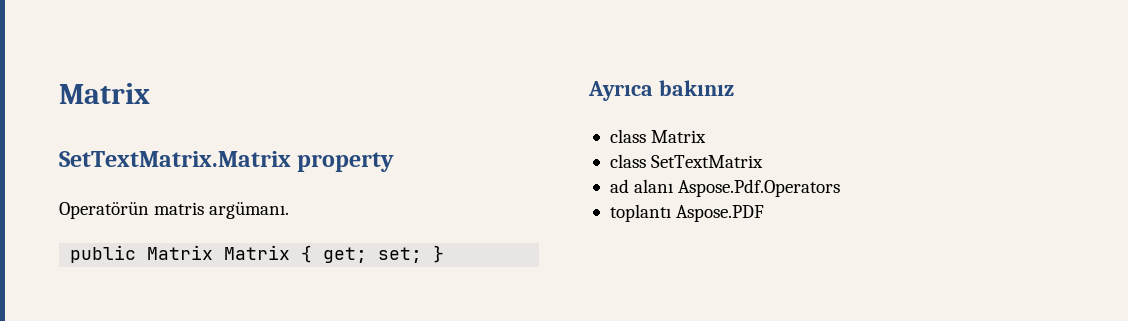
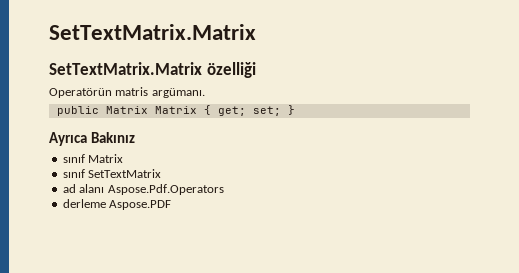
[59,83,150,104] [59,151,395,172] Matrix // SetTextMatrix.Matrix property -> [49,24,256,40] [49,62,256,78] SetTextMatrix.Matrix // SetTextMatrix.Matrix özelliği
[658,80,734,96] [609,129,707,143] [609,154,646,168] bakınız // class Matrix // class -> [90,132,135,143] [62,154,124,163] [62,169,85,178] Bakınız // sınıf Matrix // sınıf
[609,204,671,222] toplantı -> [62,199,106,208] derleme

